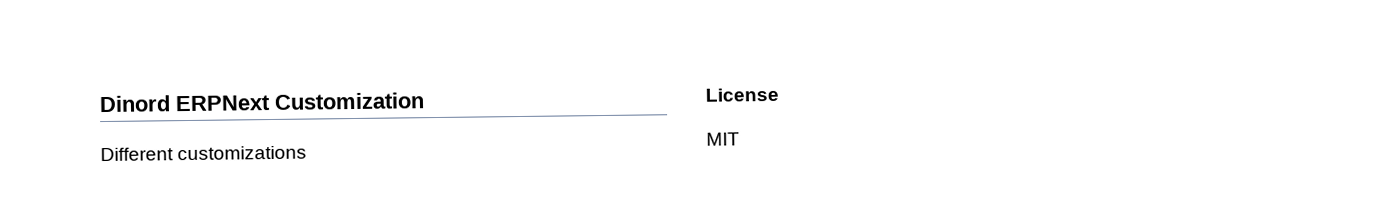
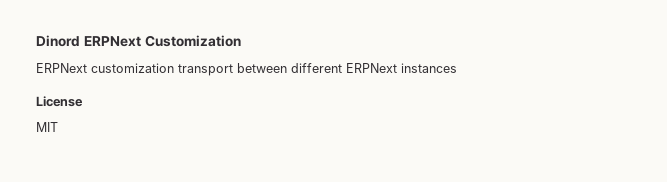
[100,145,308,162] Different customizations -> [36,63,457,76] ERPNext customization transport between different ERPNext instances

